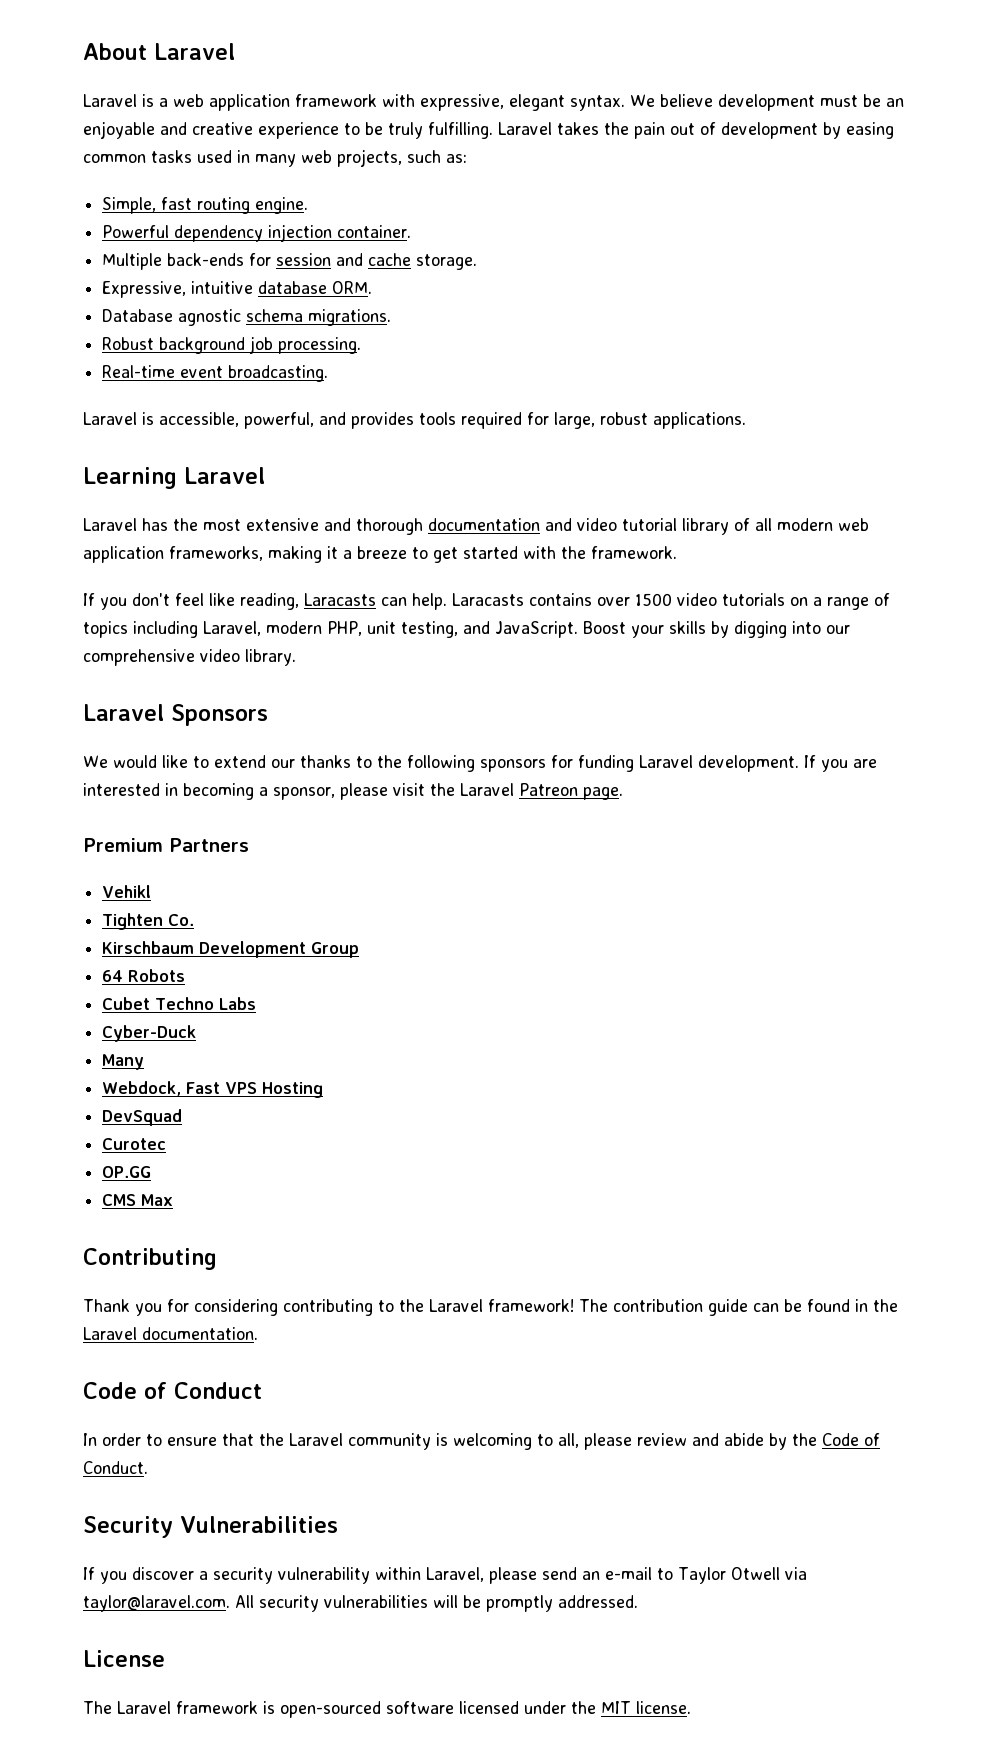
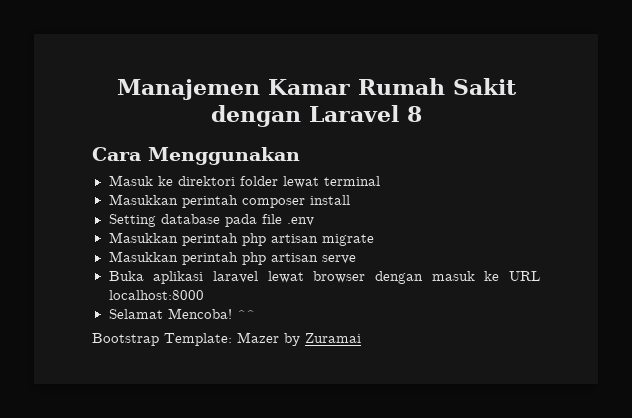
[83,43,235,60] [83,94,904,111] [83,121,894,139] [83,149,467,167] [102,197,309,214] [102,224,412,242] [102,253,478,270] [102,281,373,298] [102,309,392,326] [102,336,362,354] [102,365,329,382] [83,412,746,429] [83,467,265,489] [83,518,869,535] [83,546,677,563] [83,593,890,610] [83,621,850,638] [83,649,296,666] [83,704,268,726] [83,755,877,772] [83,783,623,800] [83,838,249,852] [102,885,152,898] [102,913,195,930] [102,941,360,958] [102,969,186,982] [102,997,257,1010] [102,1025,197,1042] [102,1054,145,1070] [102,1081,324,1098] [102,1109,183,1126] [102,1138,167,1150] [102,1166,152,1178] [102,1194,174,1206] [83,1248,217,1270] [83,1299,898,1316] [83,1327,258,1340] [83,1382,262,1399] [83,1433,880,1450] [83,1461,148,1474] [83,1516,338,1538] [83,1567,807,1584] [83,1595,638,1612] [83,1650,165,1667] [83,1701,691,1718] About Laravel // Laravel is a web application framework with expressive, elegant syntax. We believe development must be an enjoyable and creative experience to be truly fulfilling. Laravel takes the pain out of development by easing common tasks used in many web projects, such as: // Simple, fast routing engine. // Powerful dependency injection container. // Multiple back-ends for session and cache storage. // Expressive, intuitive database ORM. // Database agnostic schema migrations. // Robust background job processing. // Real-time event broadcasting. // Laravel is accessible, powerful, and provides tools required for large, robust applications. // Learning Laravel // Laravel has the most extensive and thorough documentation and video tutorial library of all modern web application frameworks, making it a breeze to get started with the framework. // If you don't feel like reading, Laracasts can help. Laracasts contains over 1500 video tutorials on a range of topics including Laravel, modern PHP, unit testing, and JavaScript. Boost your skills by digging into our comprehensive video library. // Laravel Sponsors // We would like to extend our thanks to the following sponsors for funding Laravel development. If you are interested in becoming a sponsor, please visit the Laravel Patreon page. // Premium Partners // Vehikl // Tighten Co. // Kirschbaum Development Group // 64 Robots // Cubet Techno Labs // Cyber-Duck // Many // Webdock, Fast VPS Hosting // DevSquad // Curotec // OP.GG // CMS Max // Contributing // Thank you for considering contributing to the Laravel framework! The contribution guide can be found in the Laravel documentation. // Code of Conduct // In order to ensure that the Laravel community is welcoming to all, please review and abide by the Code of Conduct. // Security Vulnerabilities // If you discover a security vulnerability within Laravel, please send an e-mail to Taylor Otwell via taylor@laravel.com. All security vulnerabilities will be promptly addressed. // License // The Laravel framework is open-sourced software licensed under the MIT license. -> [116,78,517,100] [210,105,422,127] [92,147,300,165] [108,175,380,188] [108,194,350,208] [108,214,314,227] [108,232,374,246] [108,251,356,265] [108,271,540,284] [108,290,204,300] [108,308,255,319] [92,332,361,346] Manajemen Kamar Rumah Sakit dengan Laravel 8 // Cara Menggunakan // Masuk ke direktori folder lewat terminal // Masukkan perintah composer install // Setting database pada file .env // Masukkan perintah php artisan migrate // Masukkan perintah php artisan serve // Buka aplikasi laravel lewat browser dengan masuk ke URL localhost:8000 // Selamat Mencoba! ^^ // Bootstrap Template: Mazer by Zuramai

